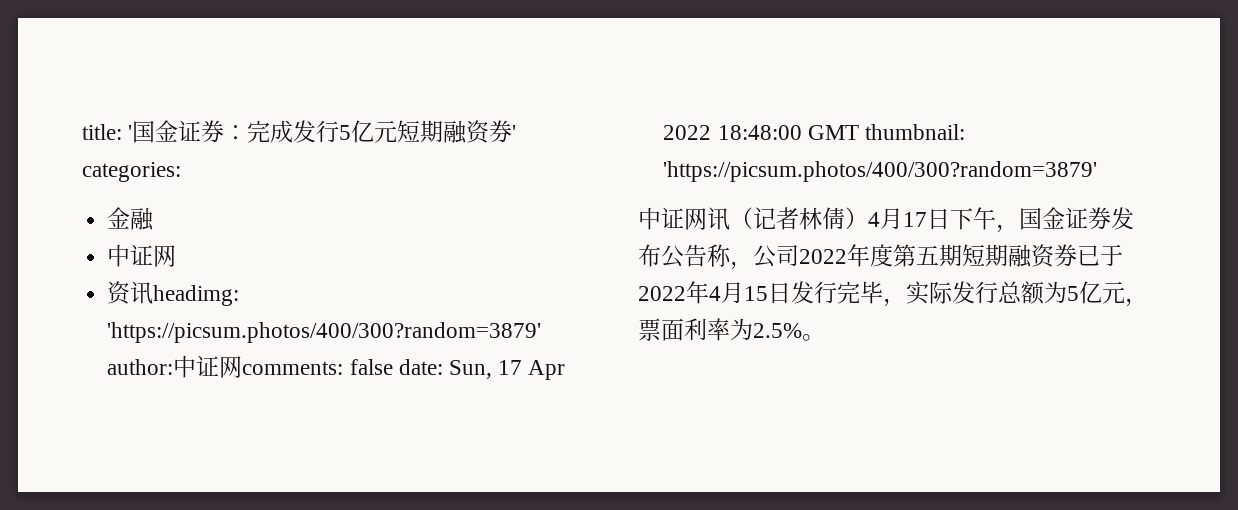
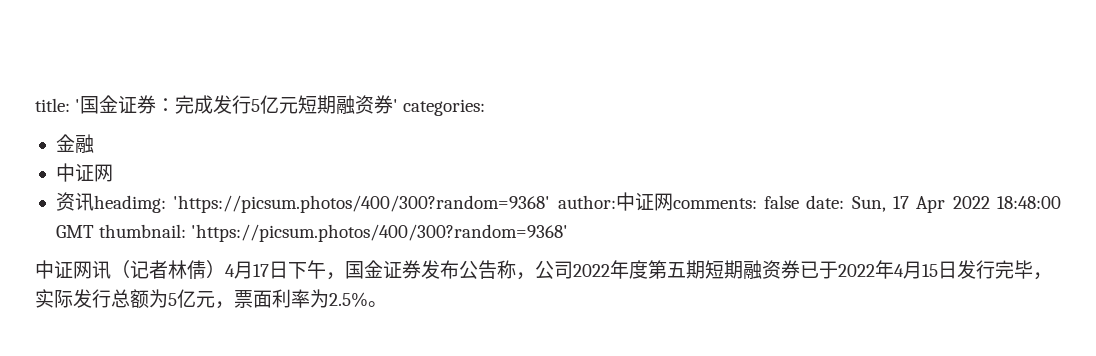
[107,322,542,343] 'https://picsum.photos/400/300?random=3879' -> [173,195,551,213] 'https://picsum.photos/400/300?random=9368'
[663,161,1098,182] 'https://picsum.photos/400/300?random=3879' -> [191,224,569,242] 'https://picsum.photos/400/300?random=9368'

